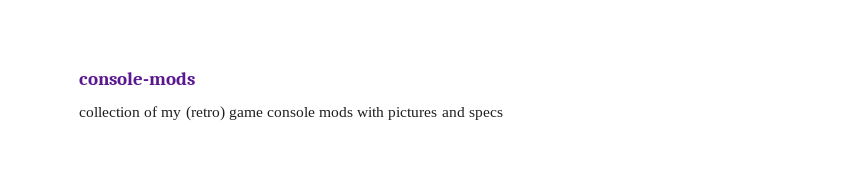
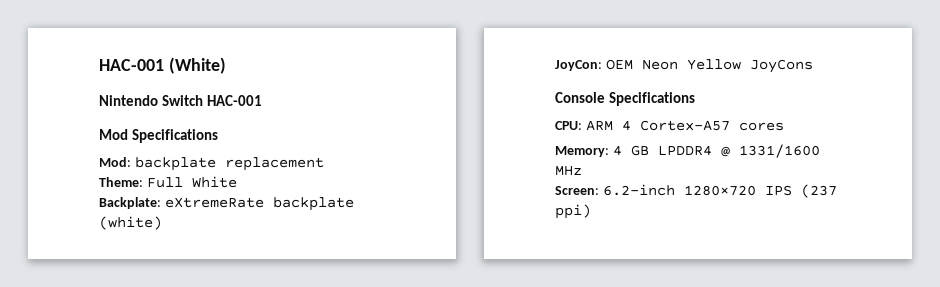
[79,72,195,85] [79,106,503,121] console-mods // collection of my (retro) game console mods with pictures and specs -> [99,57,226,74] [99,95,263,106] [99,129,219,143] [99,157,324,171] [99,176,237,188] [99,197,354,211] [99,216,162,230] [555,59,813,73] [555,92,696,106] [555,120,784,131] [555,144,820,158] [555,165,582,176] [555,184,837,198] [555,204,591,219] HAC-001 (White) // Nintendo Switch HAC-001 // Mod Specifications // Mod: backplate replacement // Theme: Full White // Backplate: eXtremeRate backplate (white) // JoyCon: OEM Neon Yellow JoyCons // Console Specifications // CPU: ARM 4 Cortex-A57 cores // Memory: 4 GB LPDDR4 @ 1331/1600 MHz // Screen: 6.2-inch 1280×720 IPS (237 ppi)

